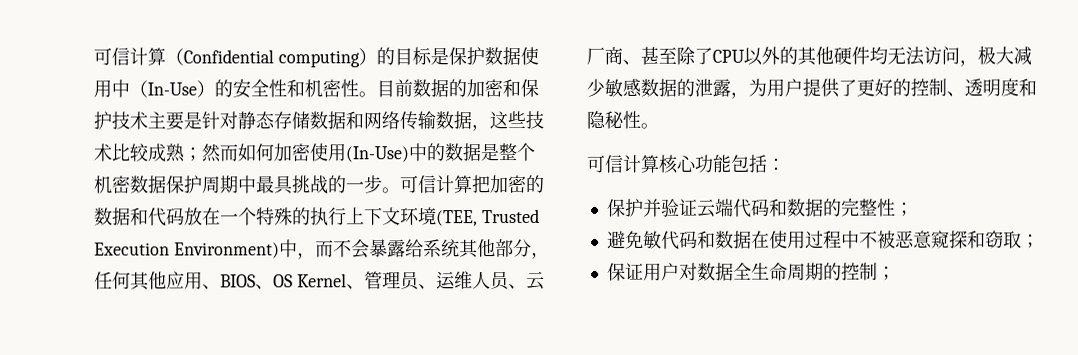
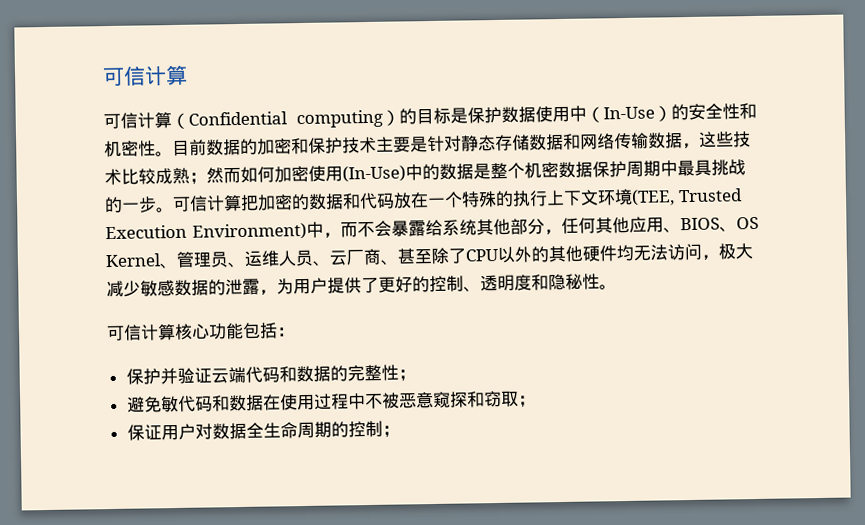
[93,47,166,66] 可信计算 -> [102,64,188,87] [103,112,172,130] 可信计算 // 可信计算

